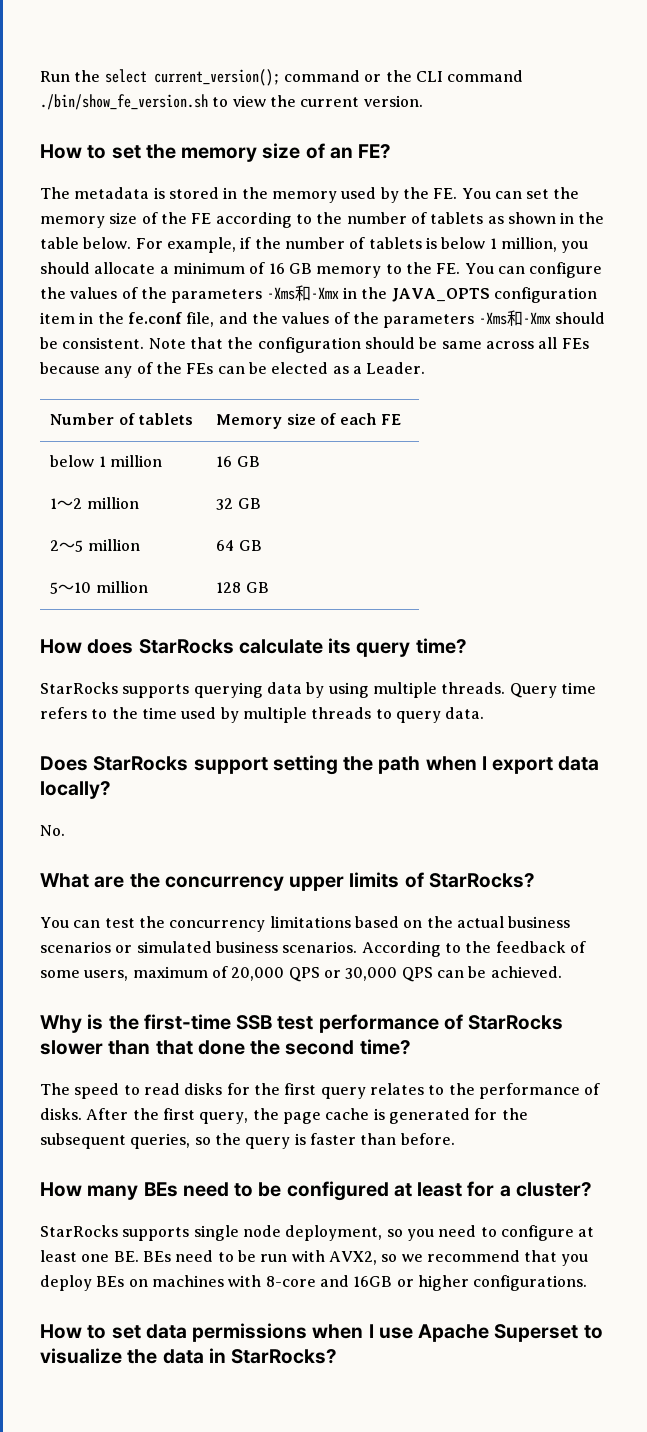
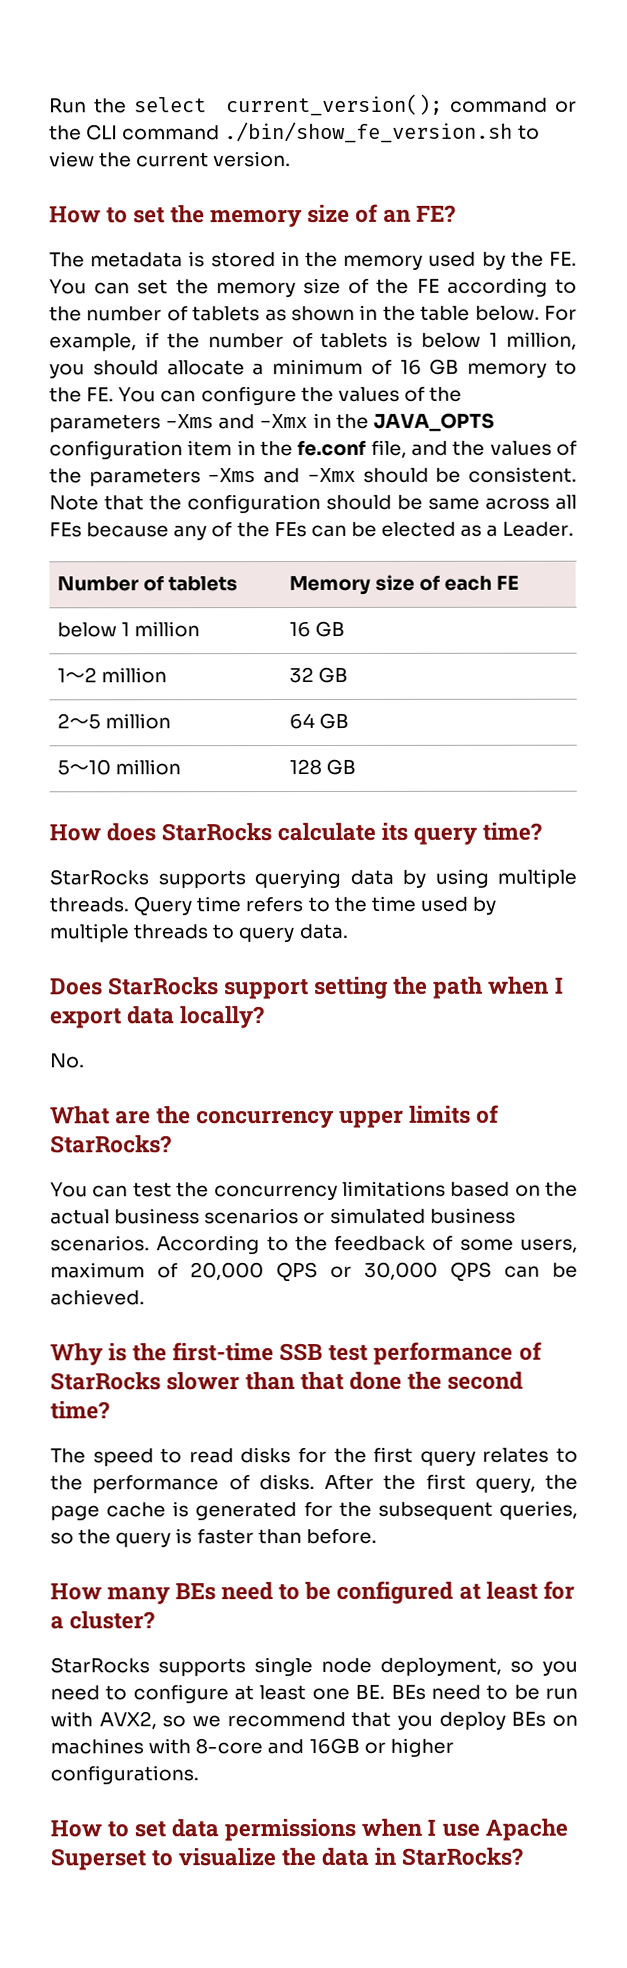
[294,285,311,301] 和 -> [218,414,256,430] and
[506,310,523,326] 和 -> [263,468,301,484] and

